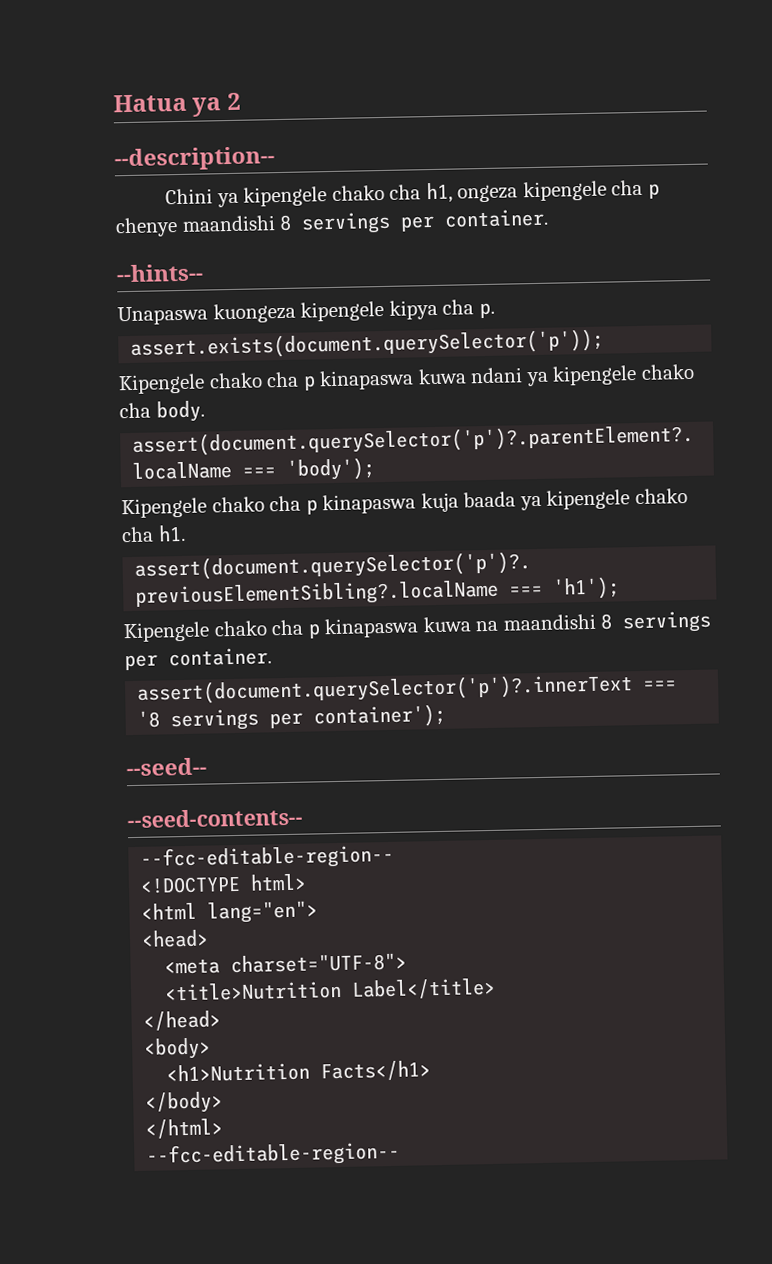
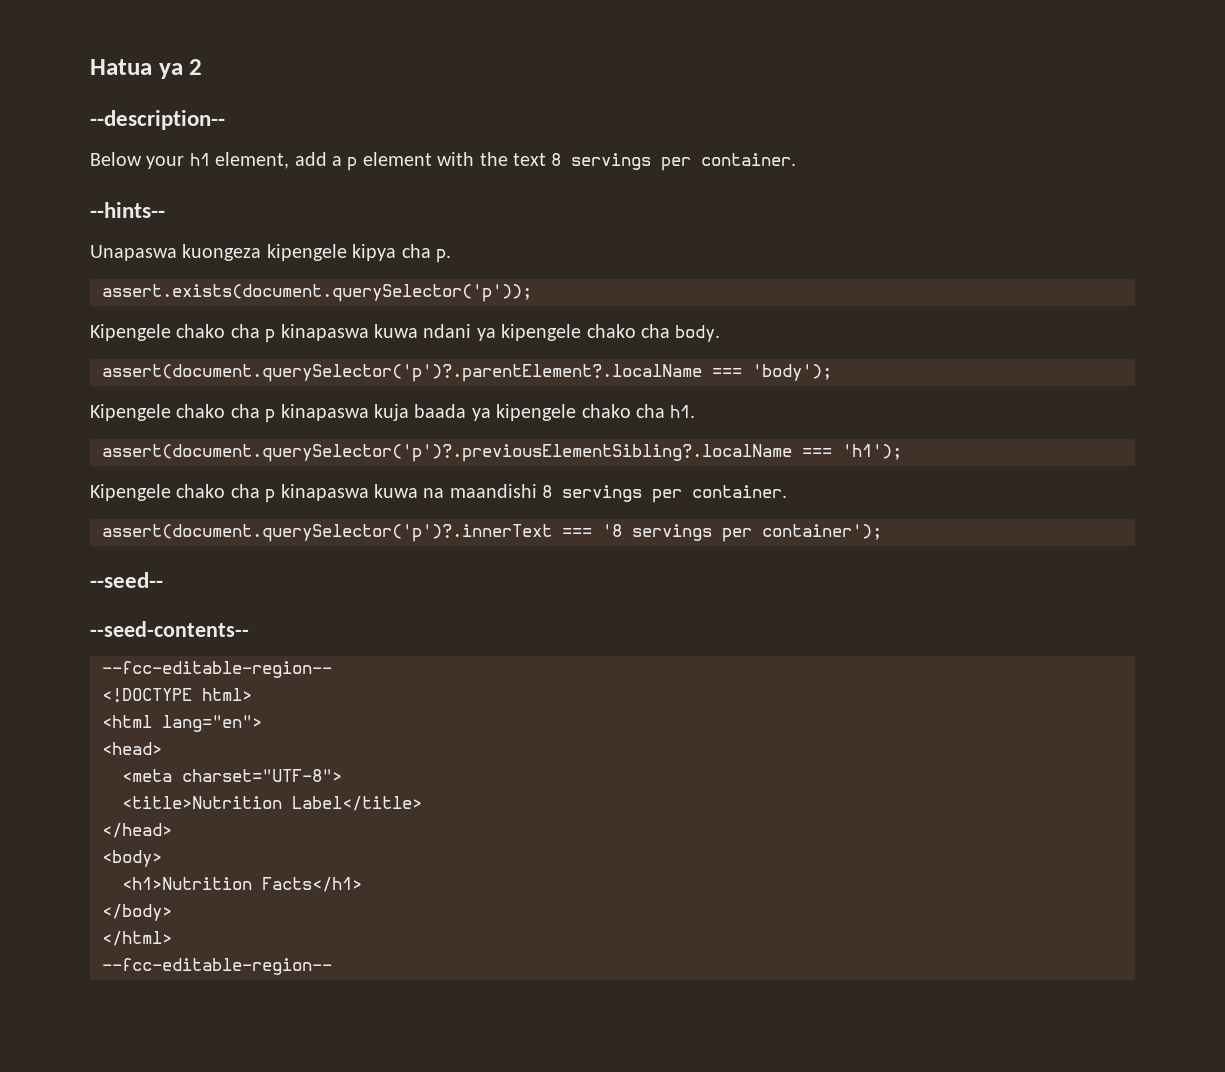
[165,179,660,208] [115,215,276,238] Chini ya kipengele chako cha h1, ongeza kipengele cha p chenye maandishi -> [90,152,546,171] Below your h1 element, add a p element with the text

